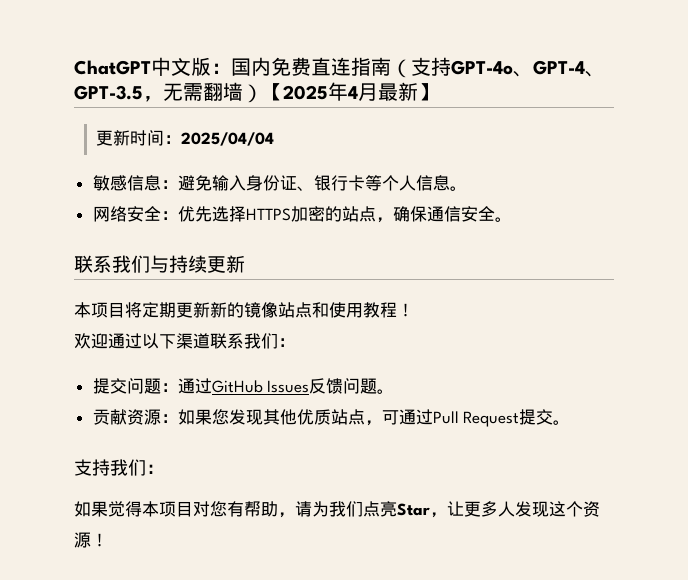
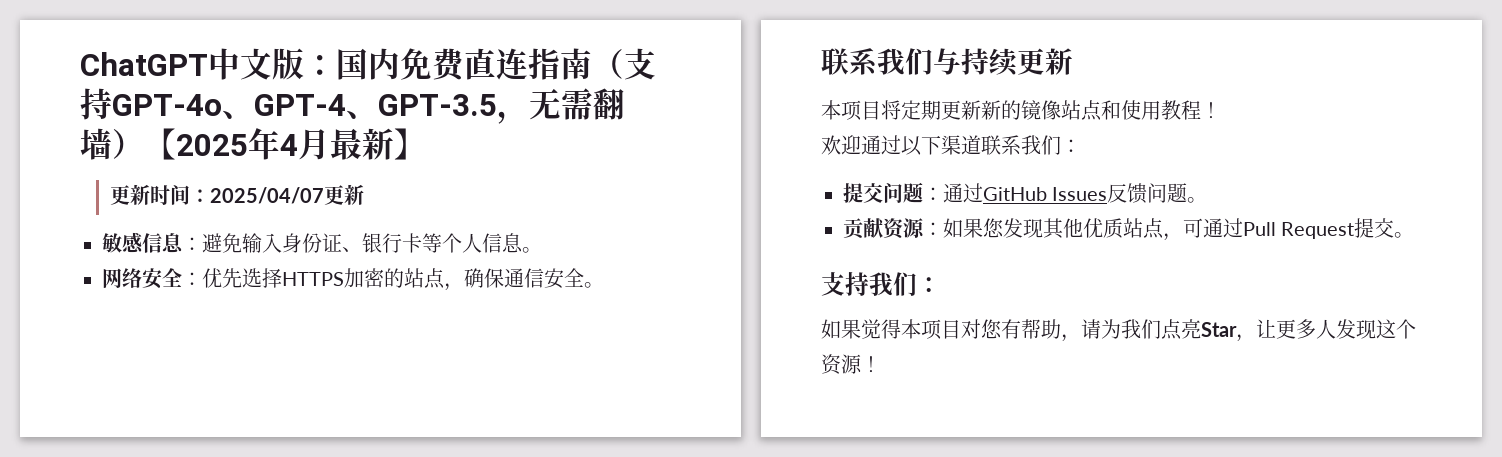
[181,132,275,146] 2025/04/04 -> [209,184,364,205] 2025/04/07更新

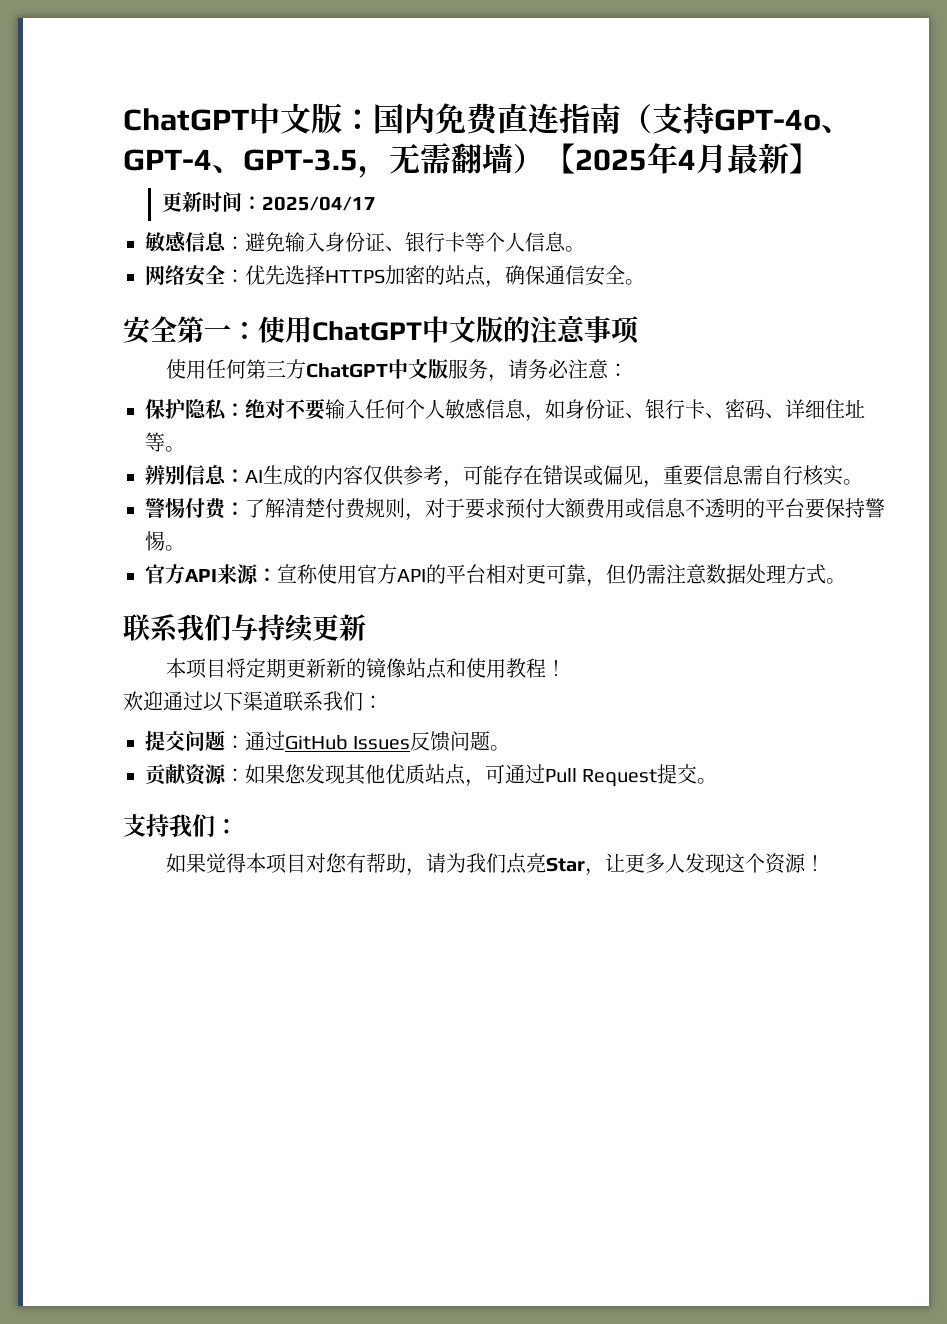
[209,184,364,205] 2025/04/07更新 -> [261,196,376,211] 2025/04/17
(604, 285) none -> [123,315,640,344] [165,359,628,382] [145,398,865,422] [145,432,185,452] [145,465,863,488] [145,497,885,521] [145,531,185,551] [145,564,846,587] // 安全第一：使用ChatGPT中文版的注意事项 // 使用任何第三方ChatGPT中文版服务，请务必注意： // 保护隐私：绝对不要输入任何个人敏感信息，如身份证、银行卡、密码、详细住址等。 // 辨别信息：AI生成的内容仅供参考，可能存在错误或偏见，重要信息需自行核实。 // 警惕付费：了解清楚付费规则，对于要求预付大额费用或信息不透明的平台要保持警惕。 // 官方API来源：宣称使用官方API的平台相对更可靠，但仍需注意数据处理方式。

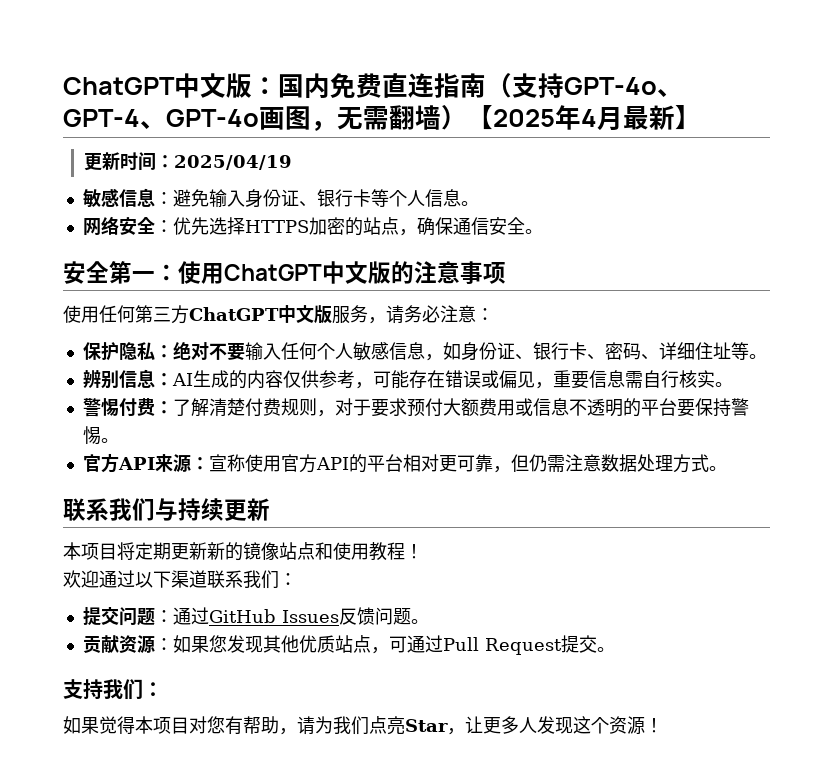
[243,149,358,171] GPT-3.5 -> [166,106,311,130] GPT-4o画图
[261,196,376,211] 2025/04/17 -> [173,155,292,170] 2025/04/19

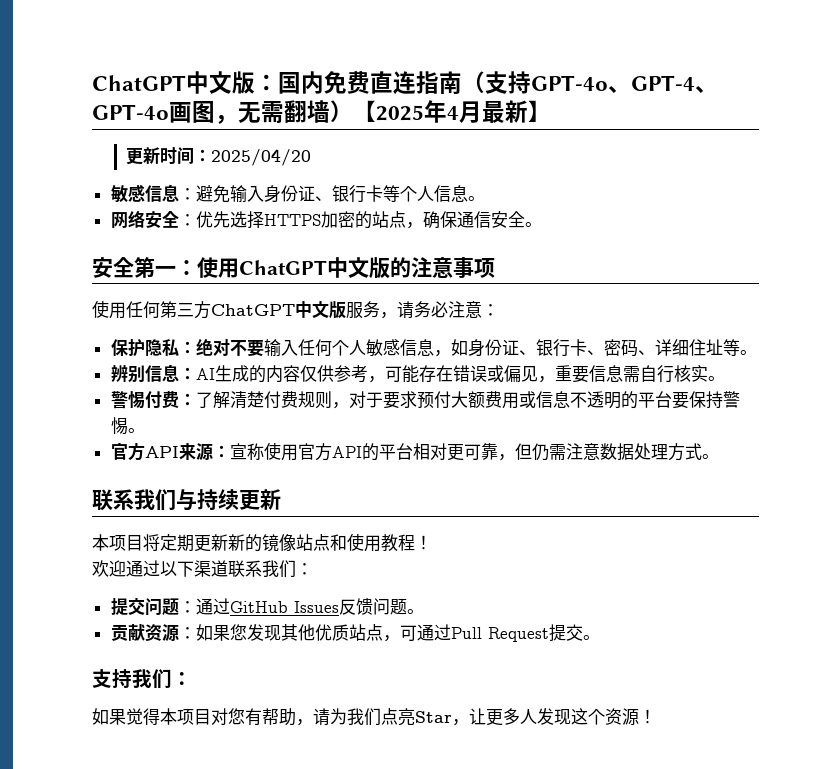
[173,155,292,170] 2025/04/19 -> [210,149,311,166] 2025/04/20

